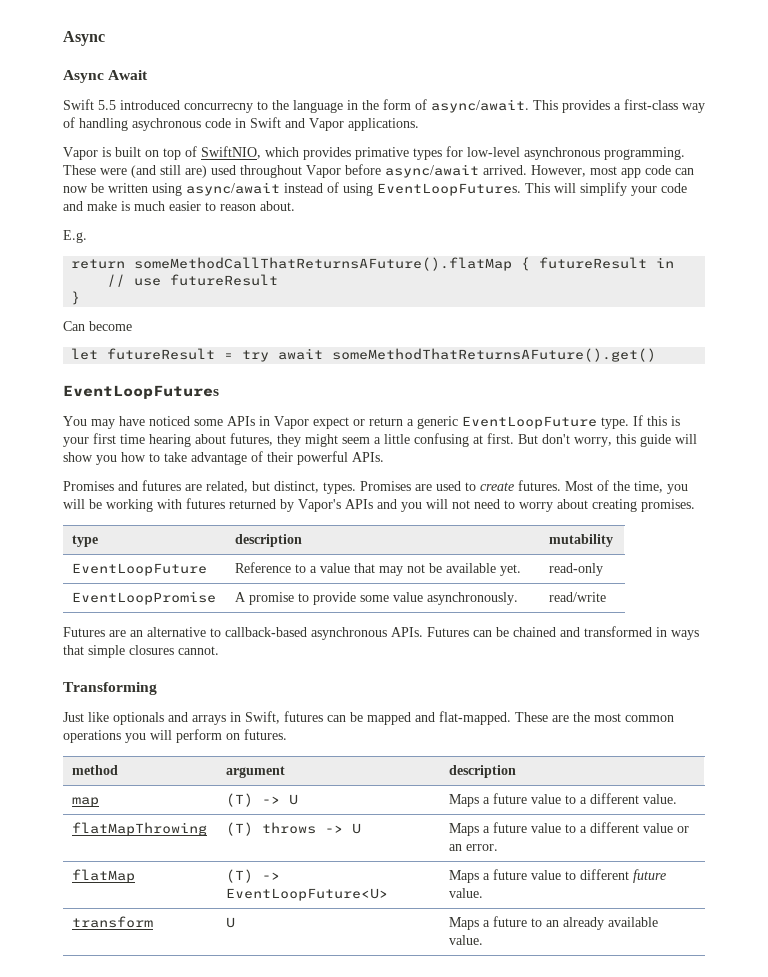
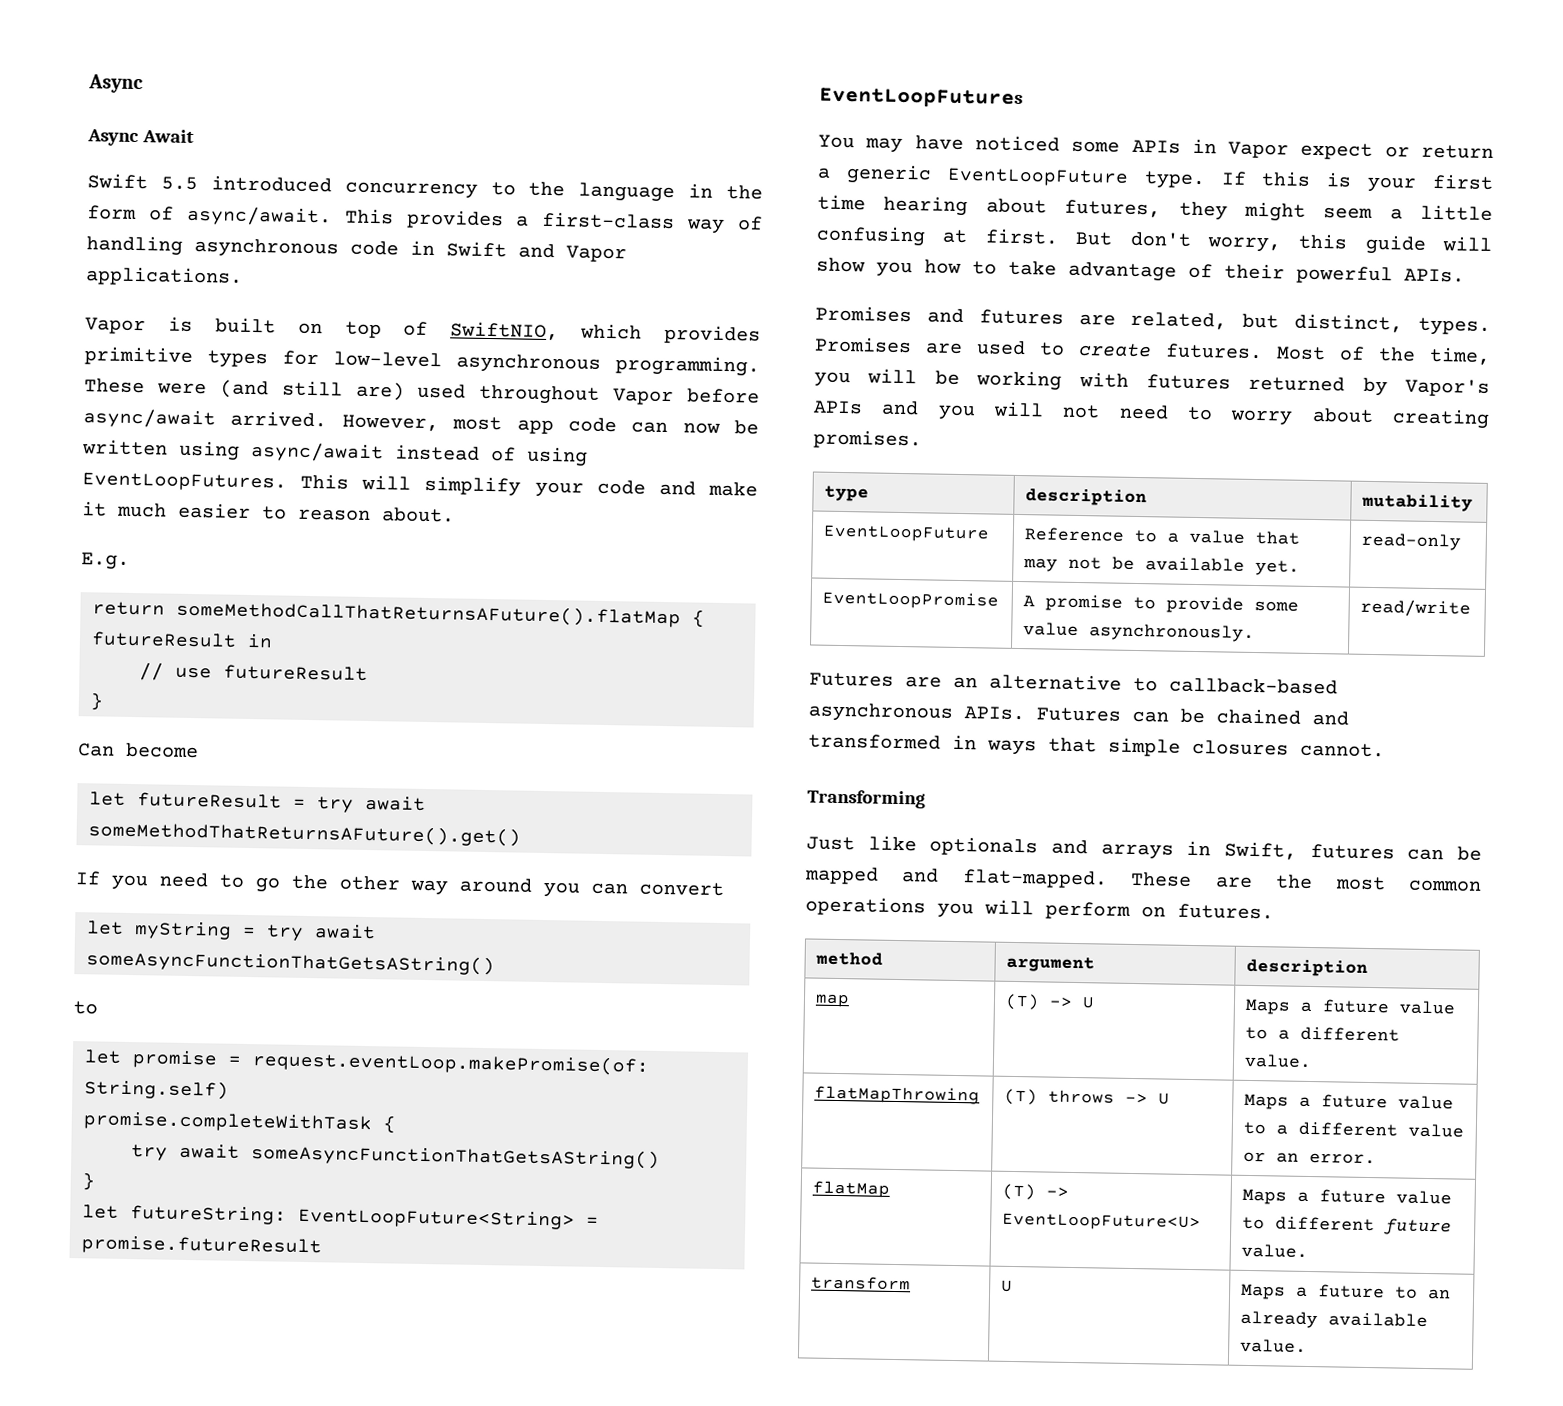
[184,103,253,113] concurrecny -> [344,181,478,199] concurrency
[132,118,201,131] asychronous -> [194,238,339,259] asynchronous
[355,147,409,160] primative -> [84,346,193,366] primitive
[121,201,130,211] is -> [82,501,107,517] it
(657, 355) none -> [75,871,724,898] [86,920,376,941] [86,950,495,976] [73,1001,98,1015] [84,1049,649,1076] [84,1079,229,1100] [83,1111,396,1134] [131,1143,660,1169] [82,1172,95,1191] [82,1204,599,1230] [81,1235,322,1257] // If you need to go the other way around you can convert // let myString = try await someAsyncFunctionThatGetsAString() // to // let promise = request.eventLoop.makePromise(of: String.self) // promise.completeWithTask { // try await someAsyncFunctionThatGetsAString() // } // let futureString: EventLoopFuture<String> = promise.futureResult

